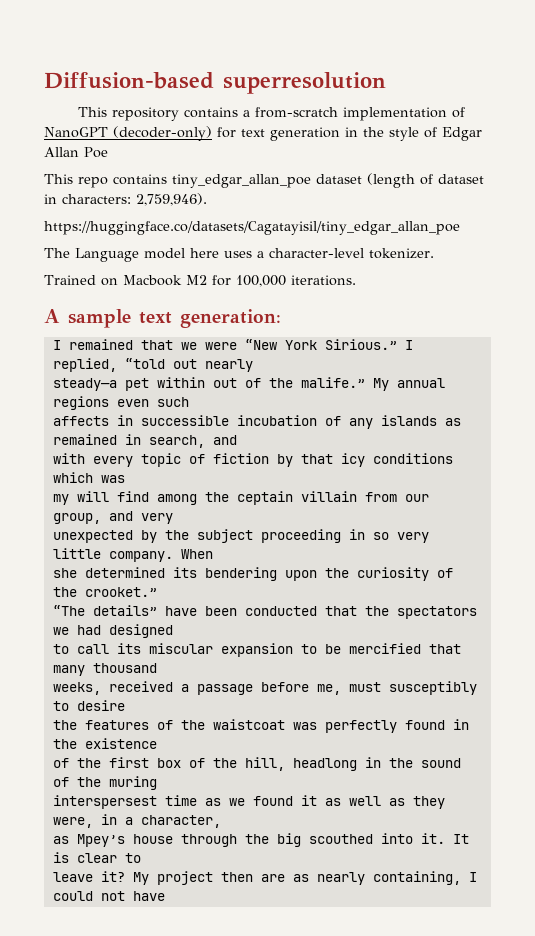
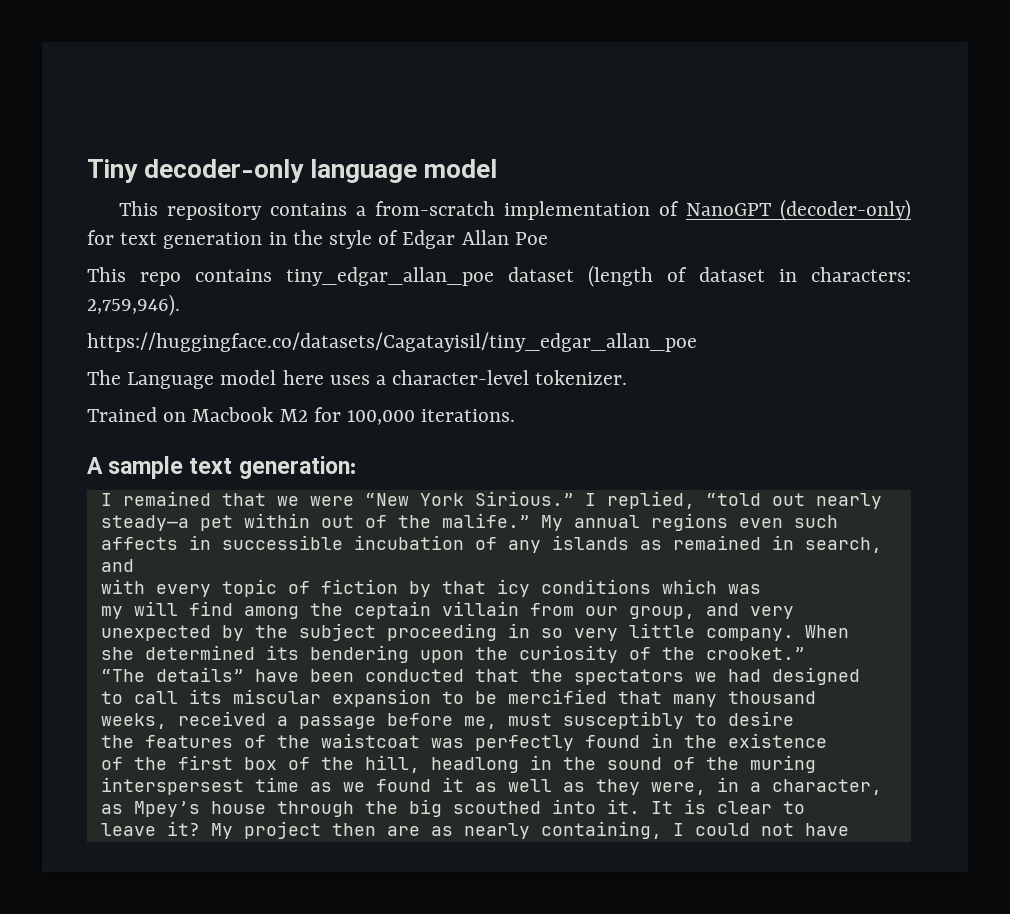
[44,72,386,94] Diffusion-based superresolution -> [87,159,498,183] Tiny decoder-only language model

